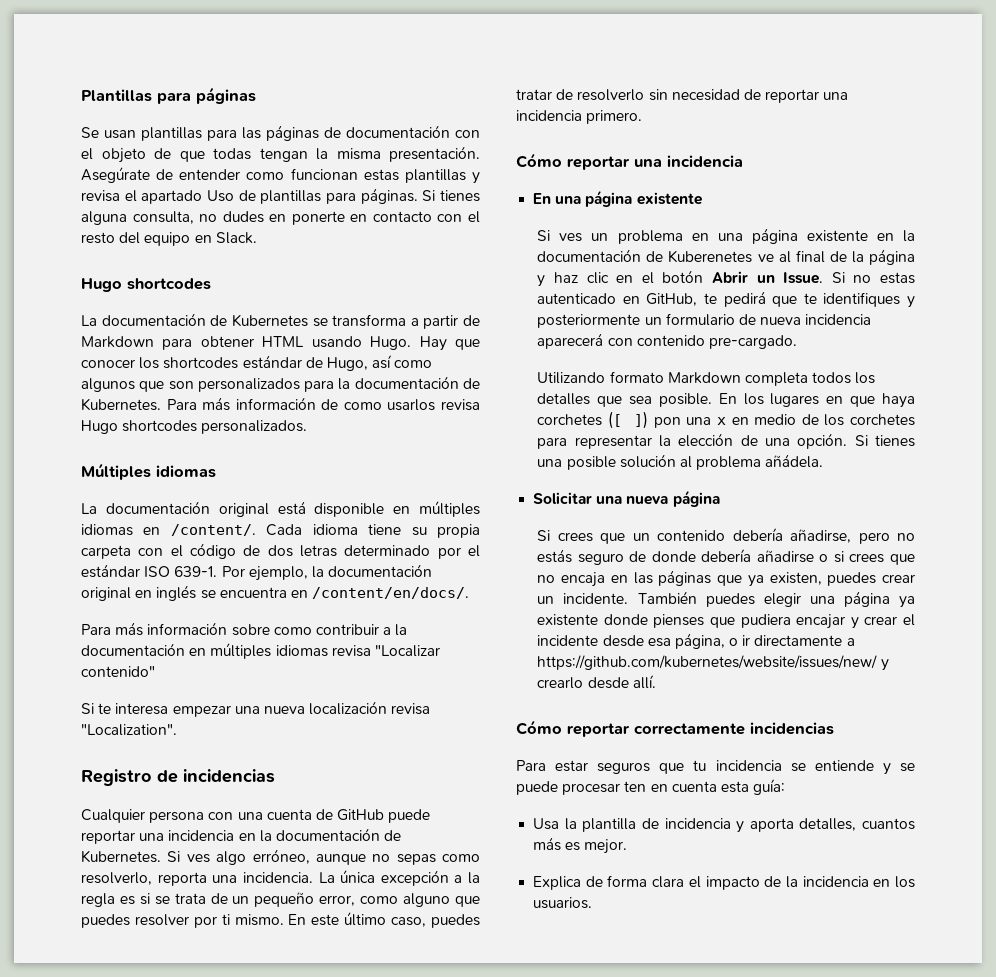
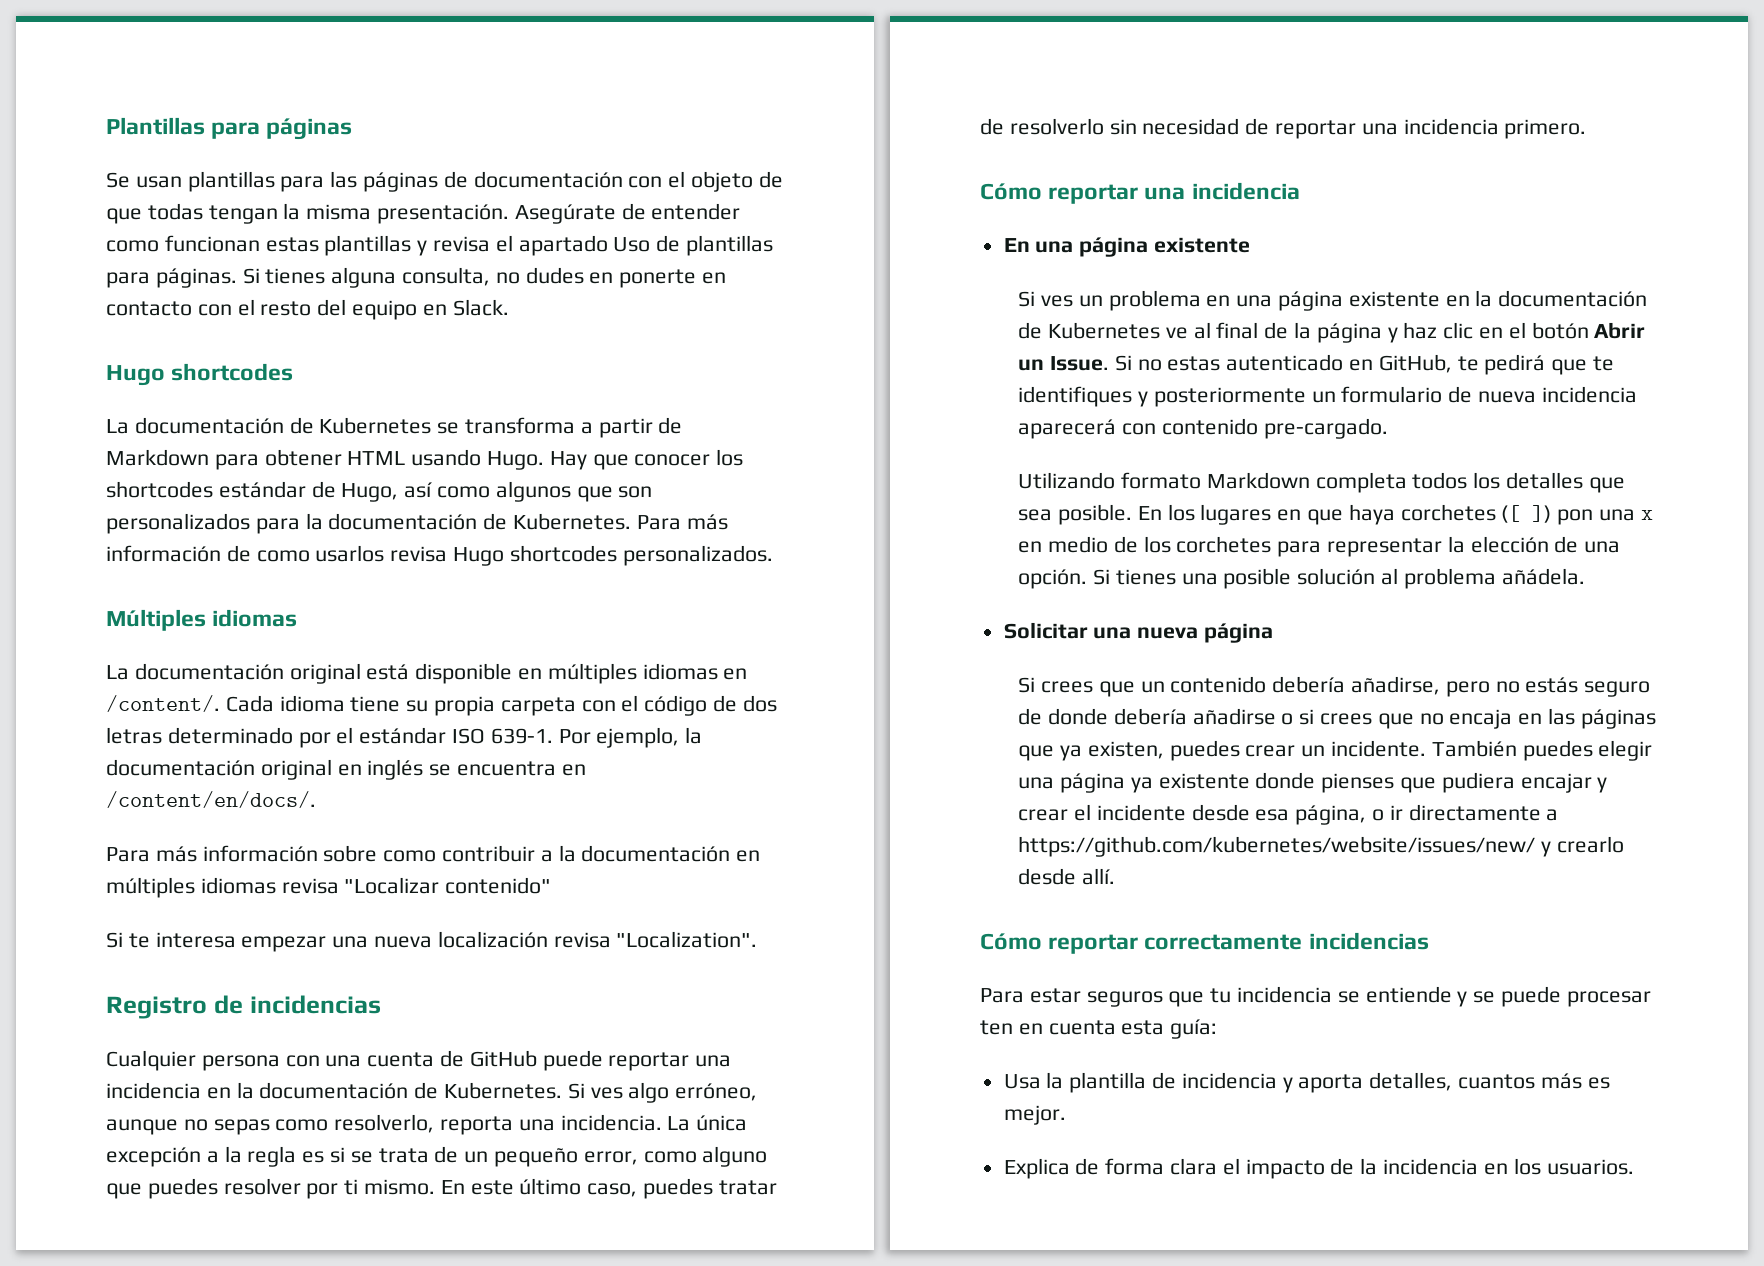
[668,250,753,263] Kuberenetes -> [1047,322,1160,339] Kubernetes

